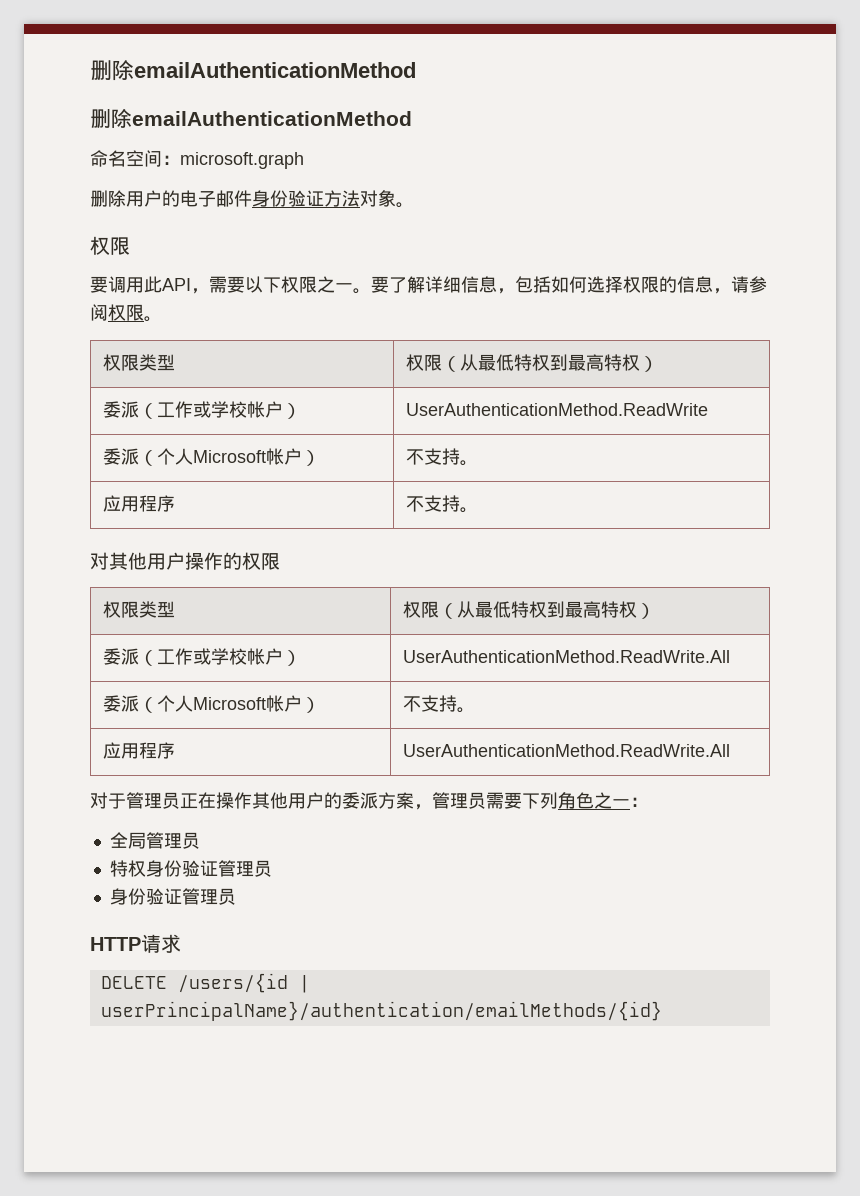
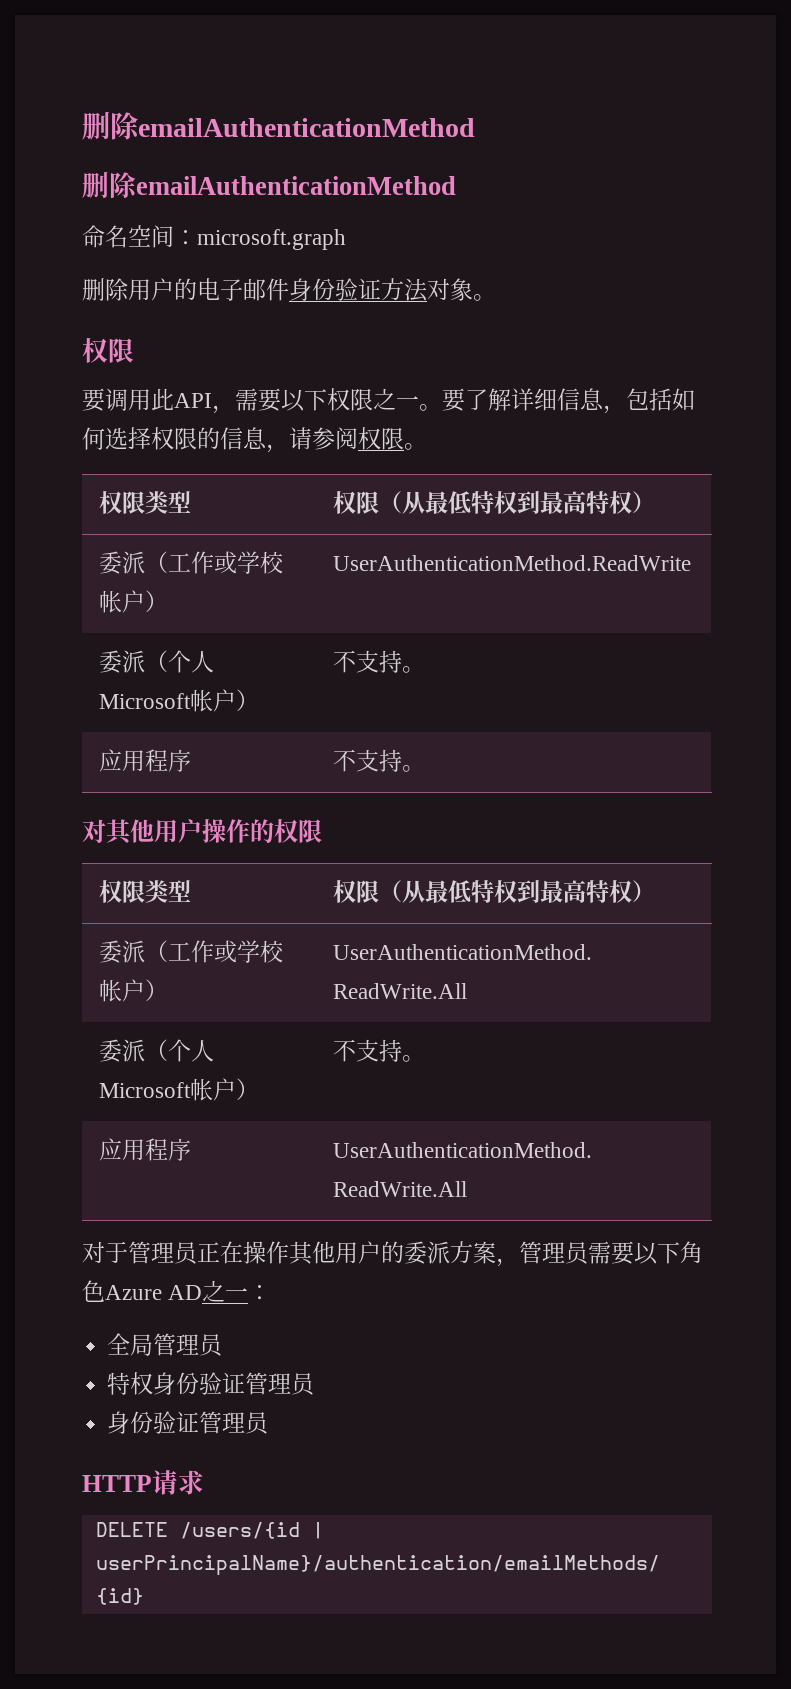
[522,792,594,809] 下列角色 -> [634,1241,703,1265] [82,1280,203,1302] 以下角色Azure AD

